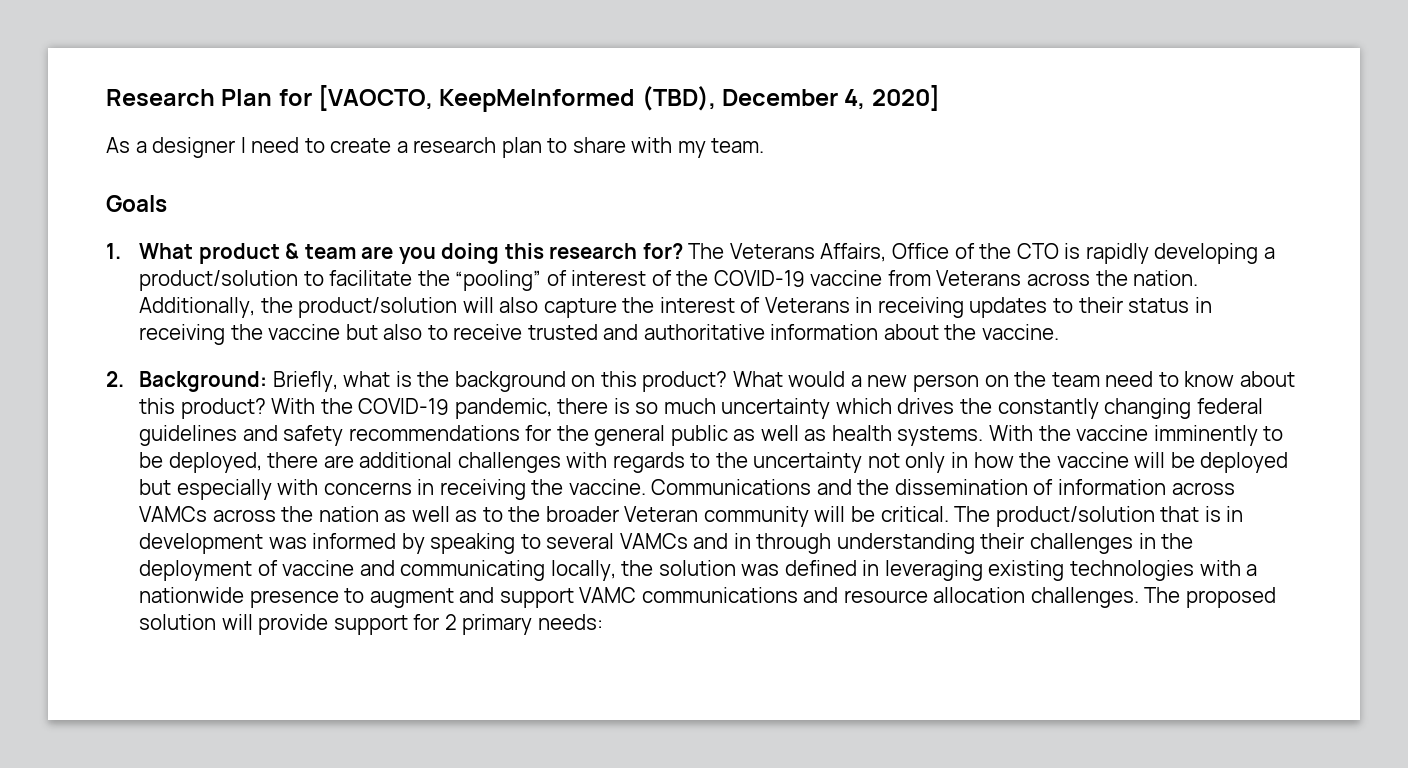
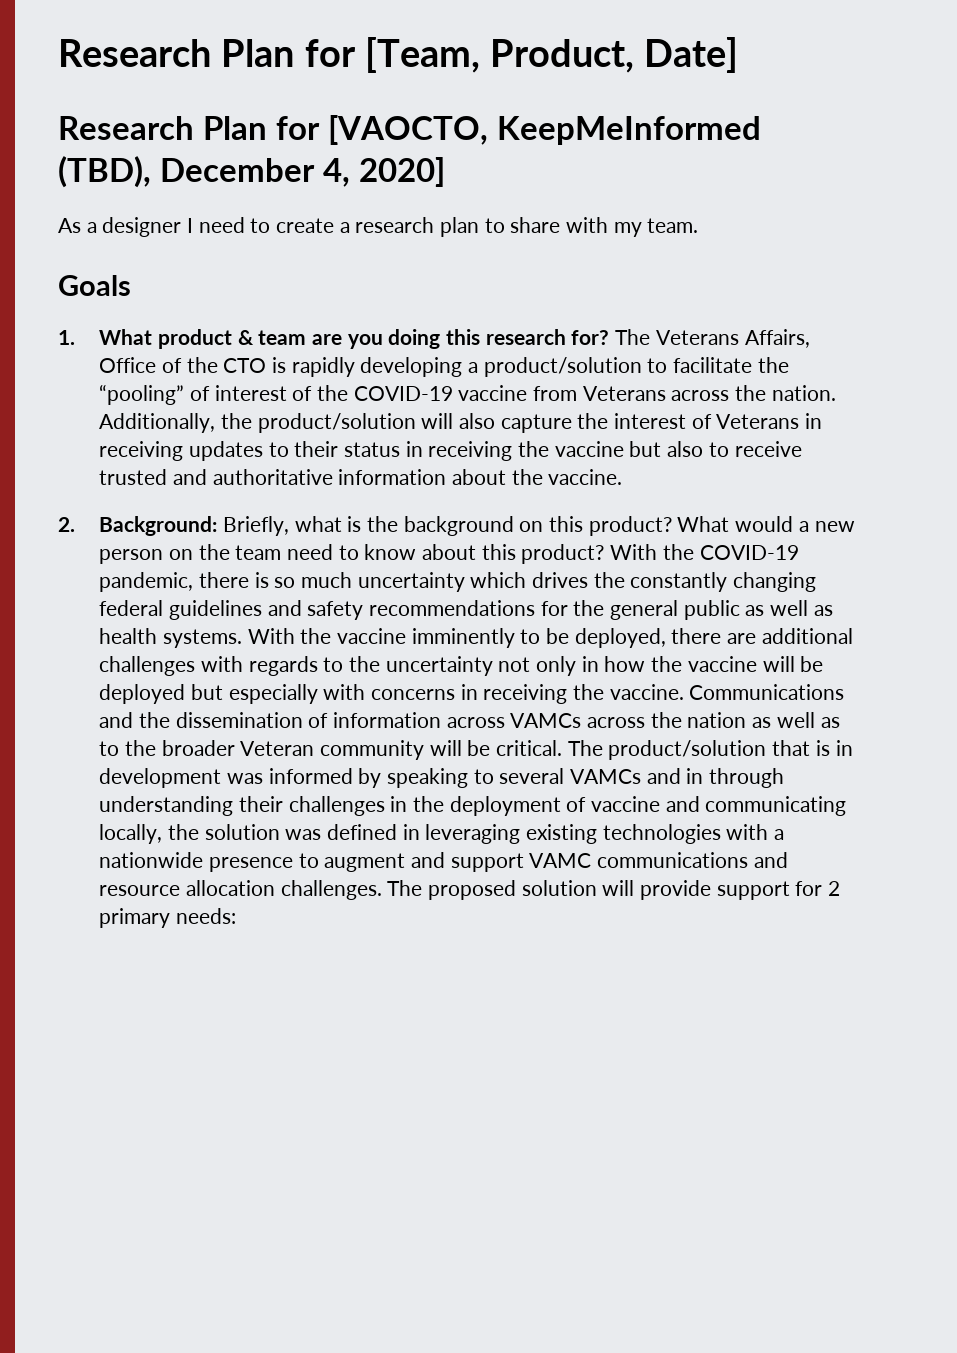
[106,89,312,106] Research Plan for -> [58,37,739,73] [58,116,320,140] Research Plan for [Team, Product, Date] // Research Plan for

